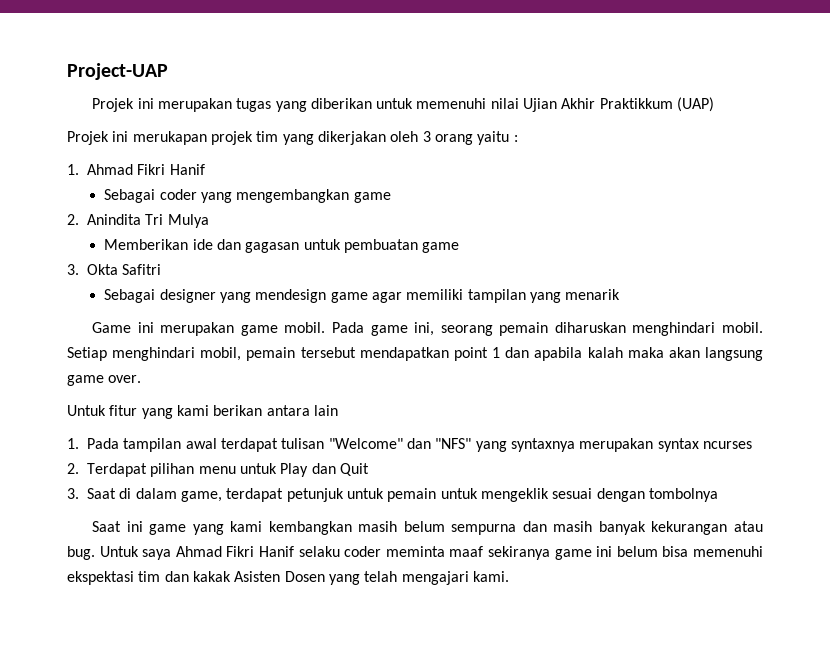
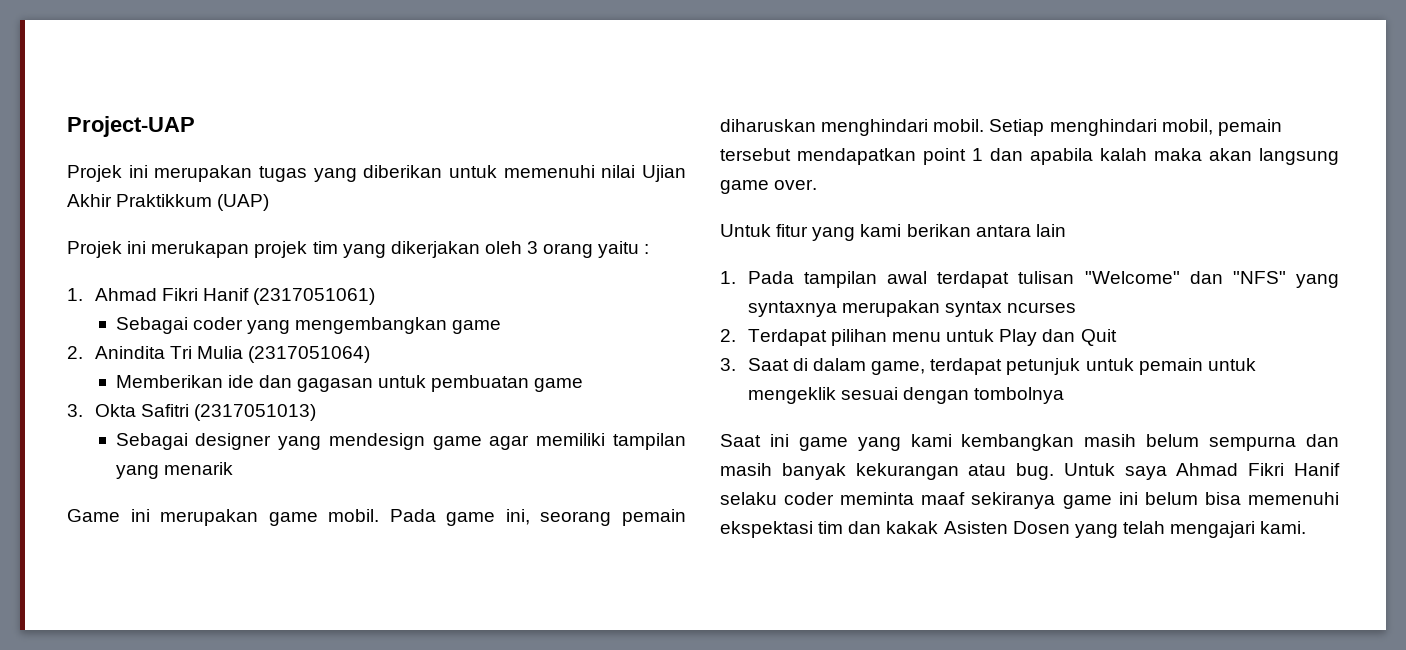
(205, 169) none -> [253,288,376,305] (2317051061)
[167,214,209,228] Mulya -> [197,346,371,363] Mulia (2317051064)
(162, 269) none -> [194,404,317,421] (2317051013)

